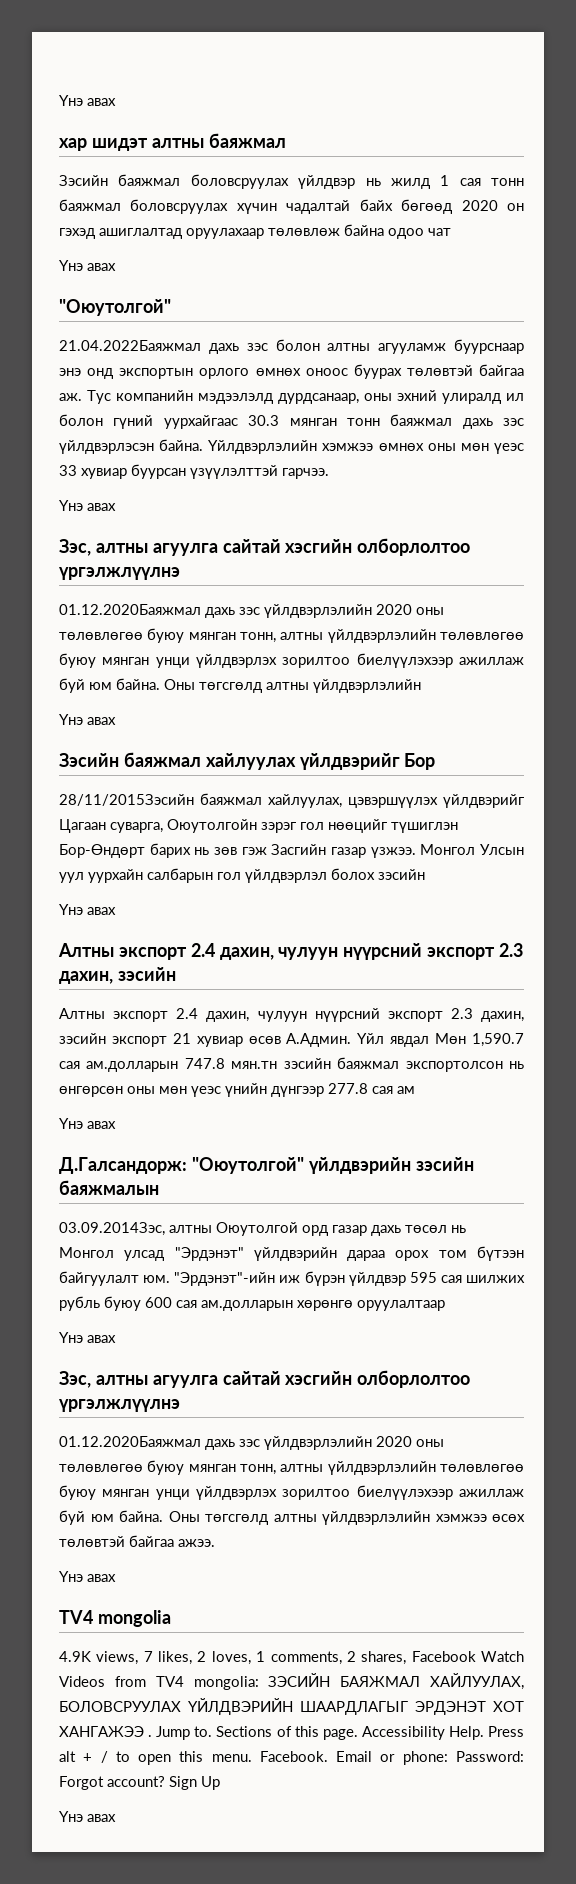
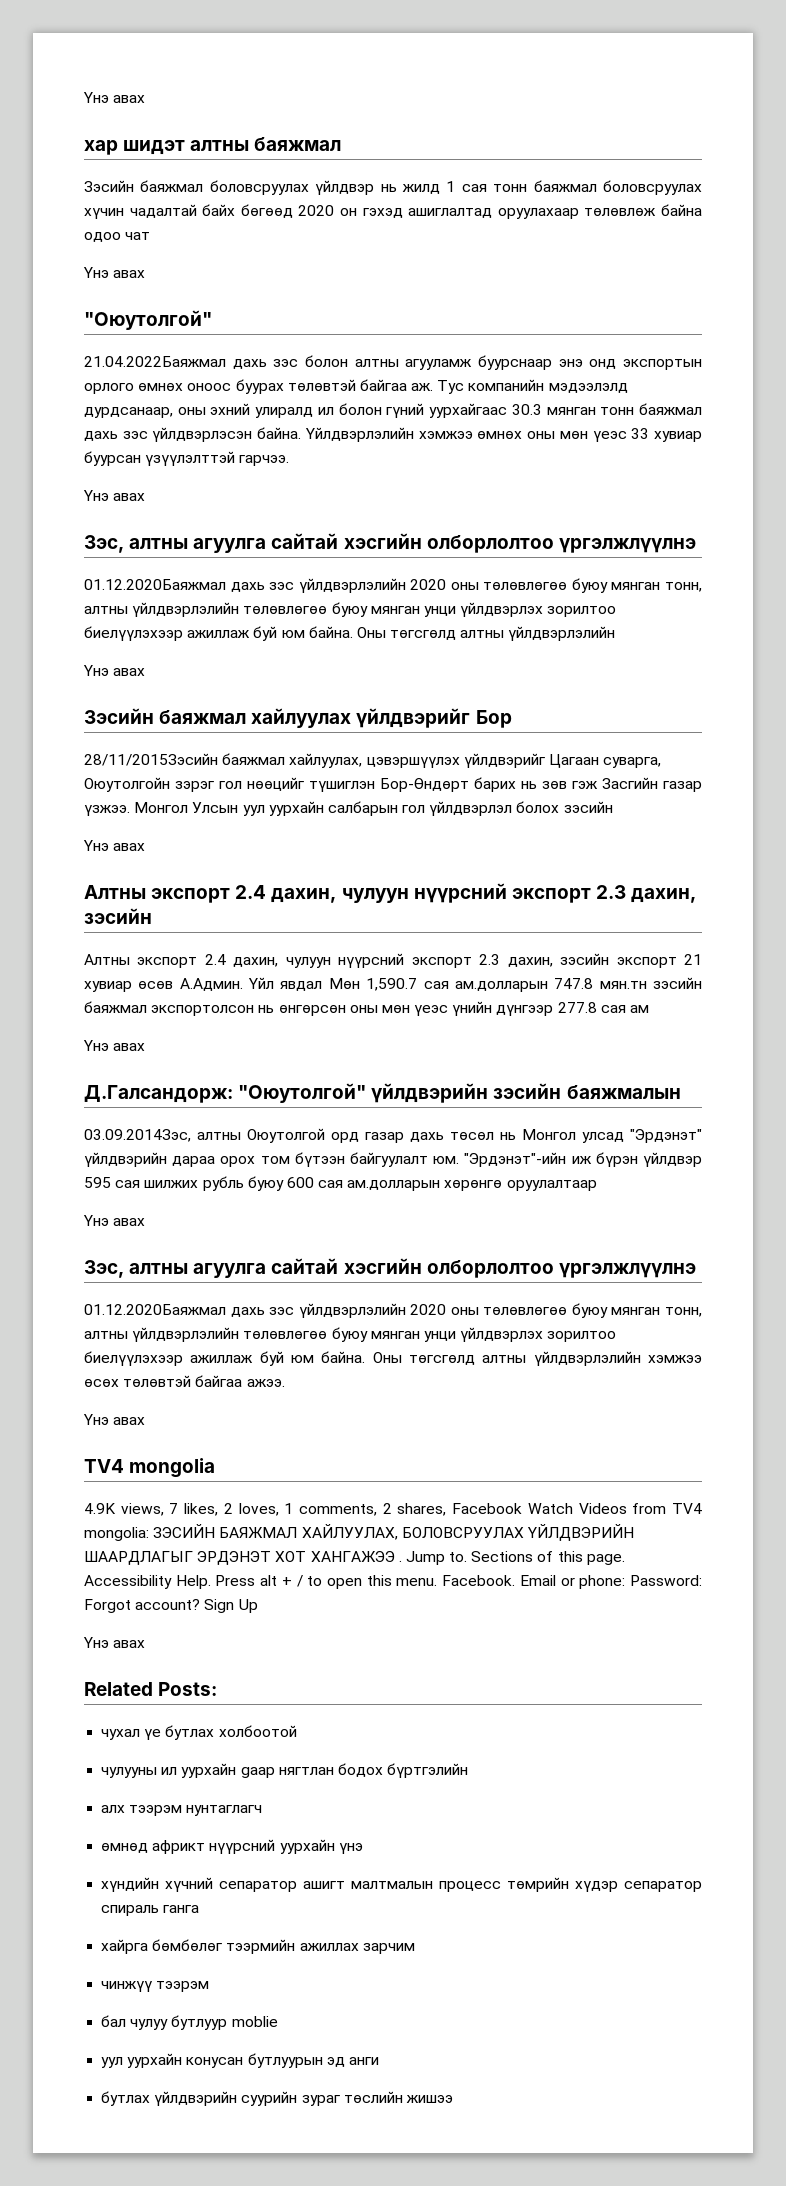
(116, 1818) none -> [84,1682,218,1696] [101,1725,297,1740] [101,1763,469,1778] [101,1805,263,1816] [101,1839,363,1854] [101,1877,702,1892] [101,1905,200,1916] [101,1939,415,1954] [101,1981,210,1992] [101,2015,278,2030] [101,2053,379,2068] [101,2091,453,2106] // Related Posts: // чухал үе бутлах холбоотой // чулууны ил уурхайн gaap нягтлан бодох бүртгэлийн // алх тээрэм нунтаглагч // өмнөд африкт нүүрсний уурхайн үнэ // хүндийн хүчний сепаратор ашигт малтмалын процесс төмрийн хүдэр сепаратор спираль ганга // хайрга бөмбөлөг тээрмийн ажиллах зарчим // чинжүү тээрэм // бал чулуу бутлуур moblie // уул уурхайн конусан бутлуурын эд анги // бутлах үйлдвэрийн суурийн зураг төслийн жишээ

